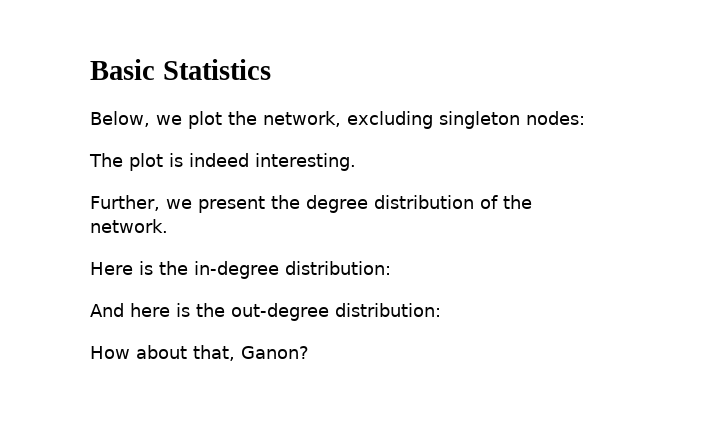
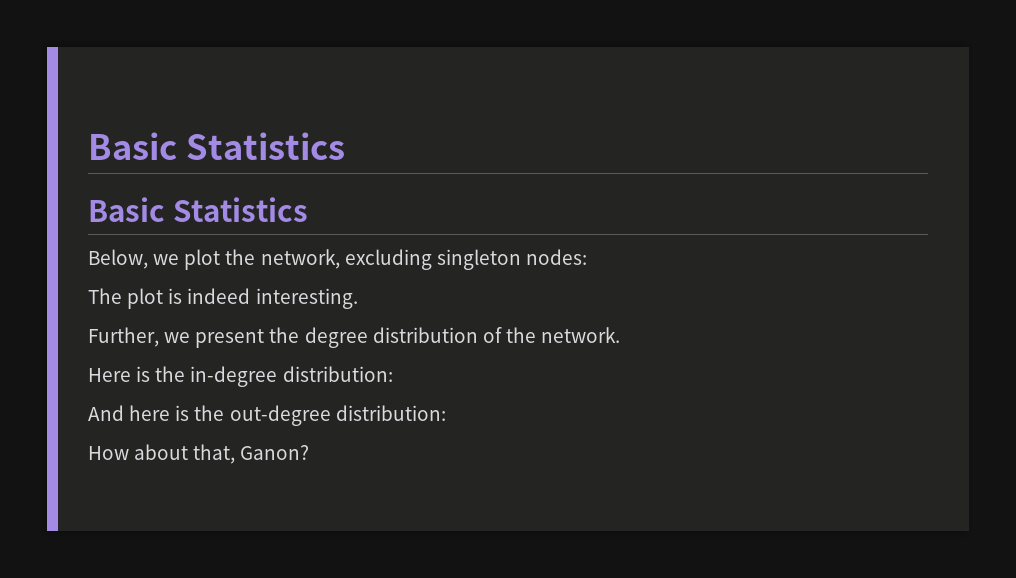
[90,59,271,80] Basic Statistics -> [88,132,346,160] [88,197,308,222] Basic Statistics // Basic Statistics

